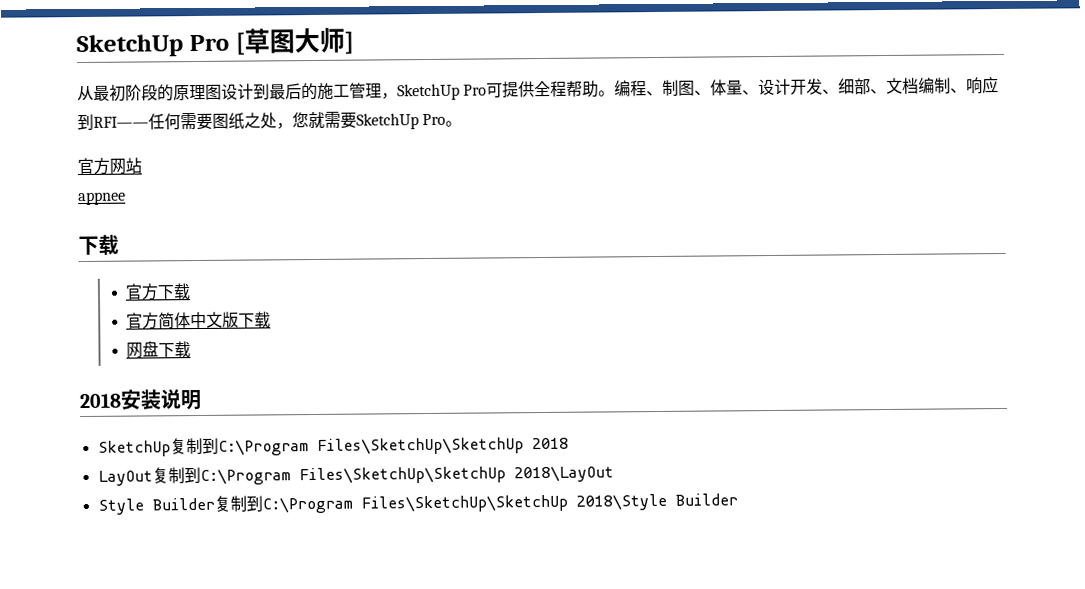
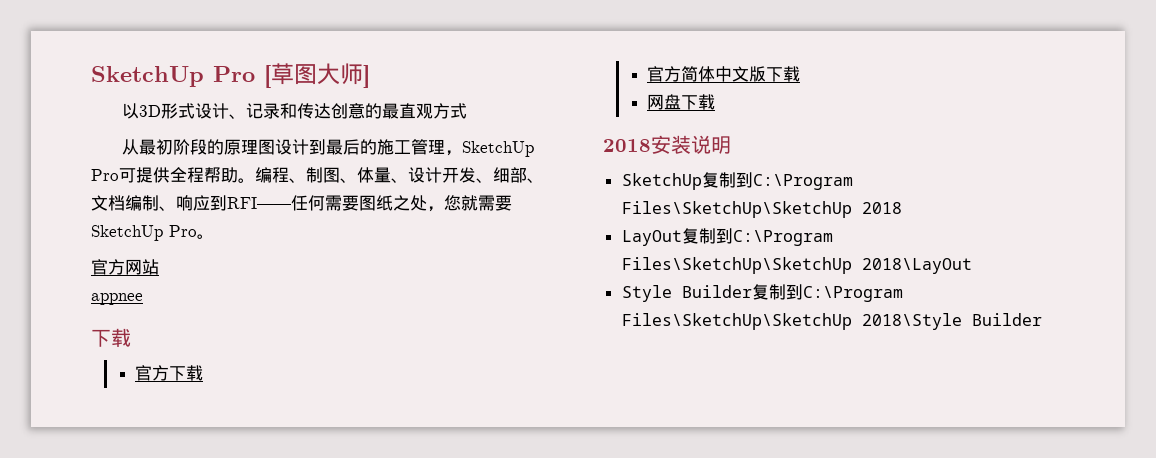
(354, 42) none -> [122,103,468,119] // 以3D形式设计、记录和传达创意的最直观方式

